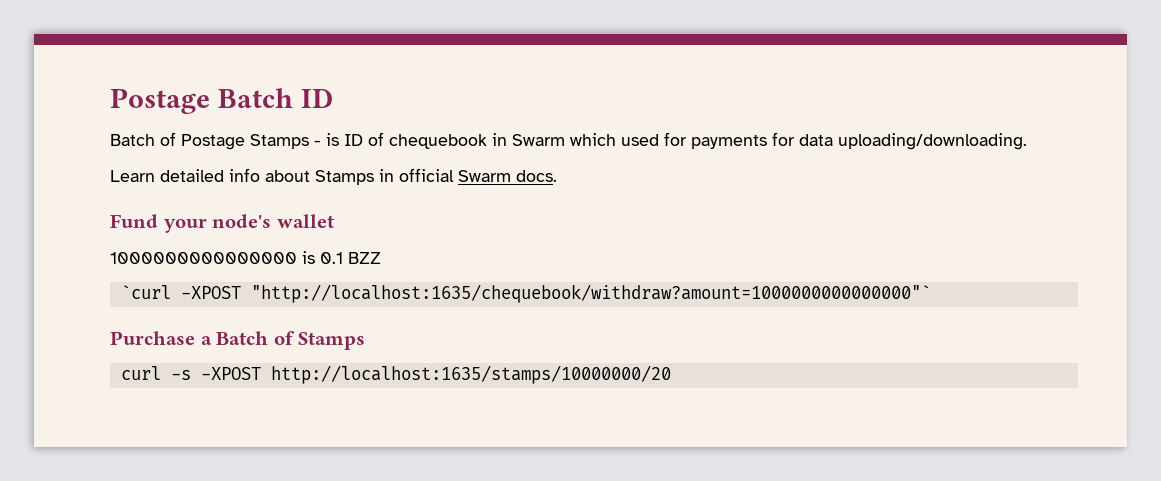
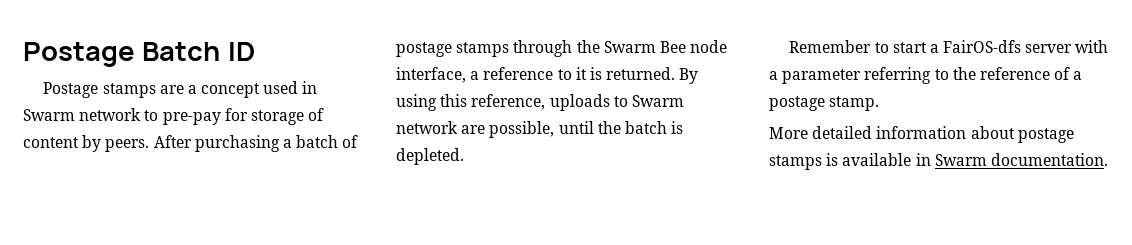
[110,132,1027,150] [110,168,557,185] [110,214,334,233] [110,251,381,264] [120,284,931,303] [110,331,366,350] [120,365,671,384] Batch of Postage Stamps - is ID of chequebook in Swarm which used for payments for data uploading/downloading. // Learn detailed info about Stamps in official Swarm docs. // Fund your node's wallet // 1000000000000000 is 0.1 BZZ // `curl -XPOST "http://localhost:1635/chequebook/withdraw?amount=1000000000000000"` // Purchase a Batch of Stamps // curl -s -XPOST http://localhost:1635/stamps/10000000/20 -> [43,81,318,98] [23,108,325,125] [23,135,359,152] [396,40,728,57] [396,67,699,84] [396,94,684,111] [396,121,684,138] [396,148,464,165] [789,40,1109,53] [769,67,1083,84] [769,96,880,111] [769,126,1074,143] [769,153,1108,170] Postage stamps are a concept used in Swarm network to pre-pay for storage of content by peers. After purchasing a batch of postage stamps through the Swarm Bee node interface, a reference to it is returned. By using this reference, uploads to Swarm network are possible, until the batch is depleted. // Remember to start a FairOS-dfs server with a parameter referring to the reference of a postage stamp. // More detailed information about postage stamps is available in Swarm documentation.

